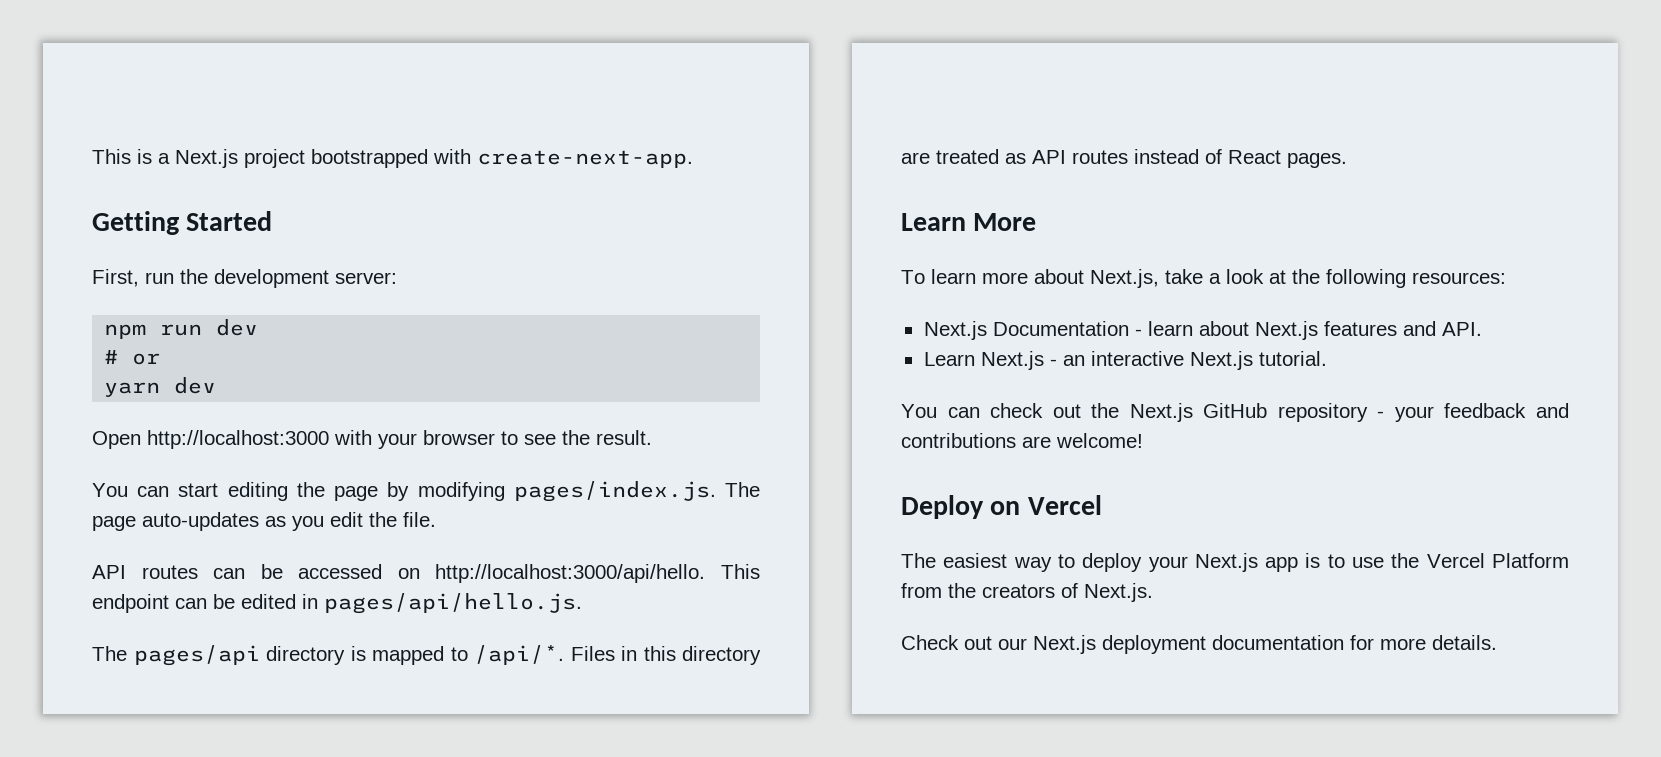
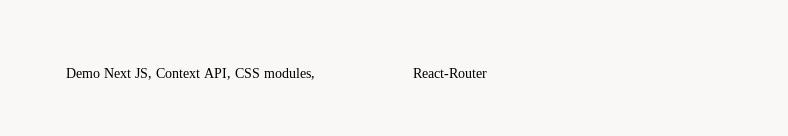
[92,149,693,168] [92,211,273,235] [92,269,397,288] [104,319,259,339] [104,350,161,365] [104,377,217,397] [92,430,652,449] [92,481,760,502] [92,512,436,531] [92,564,760,583] [92,593,582,614] [92,645,761,666] [901,149,1347,168] [901,213,1037,231] [901,269,1506,288] [923,321,1482,340] [923,351,1327,370] [901,403,1569,422] [901,433,1143,448] [901,495,1102,519] [901,553,1569,572] [901,583,1153,602] [901,635,1497,654] This is a Next.js project bootstrapped with create-next-app. // Getting Started // First, run the development server: // npm run dev // # or // yarn dev // Open http://localhost:3000 with your browser to see the result. // You can start editing the page by modifying pages/index.js. The page auto-updates as you edit the file. // API routes can be accessed on http://localhost:3000/api/hello. This endpoint can be edited in pages/api/hello.js. // The pages/api directory is mapped to /api/*. Files in this directory are treated as API routes instead of React pages. // Learn More // To learn more about Next.js, take a look at the following resources: // Next.js Documentation - learn about Next.js features and API. // Learn Next.js - an interactive Next.js tutorial. // You can check out the Next.js GitHub repository - your feedback and contributions are welcome! // Deploy on Vercel // The easiest way to deploy your Next.js app is to use the Vercel Platform from the creators of Next.js. // Check out our Next.js deployment documentation for more details. -> [66,68,487,80] Demo Next JS, Context API, CSS modules, React-Router

